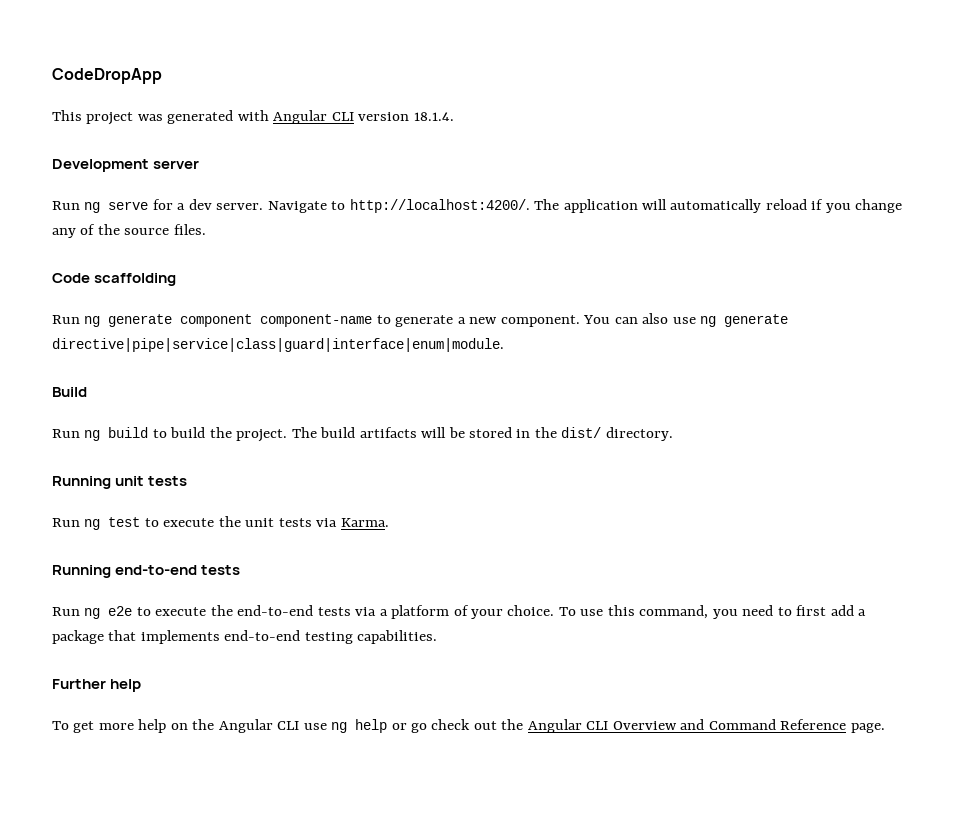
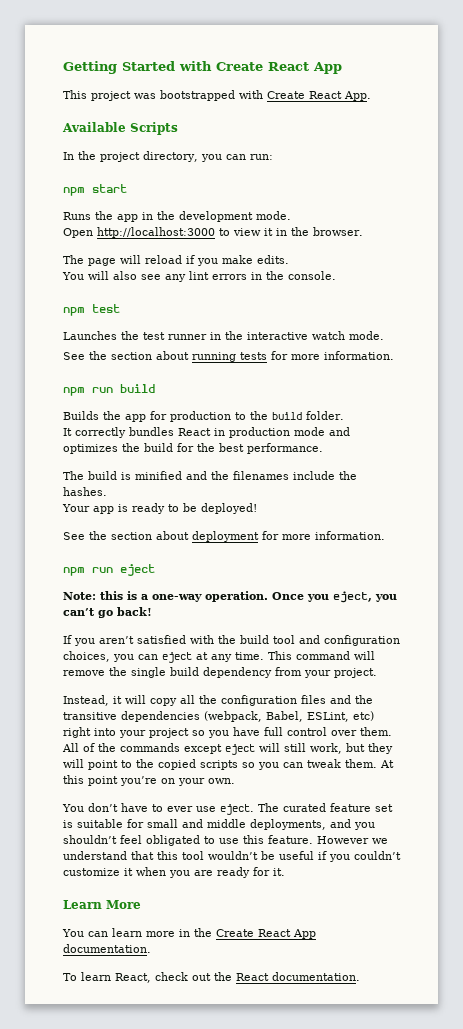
[52,68,162,84] [52,110,454,125] [52,159,200,172] [52,199,903,213] [52,224,206,238] [52,273,177,286] [52,313,789,327] [52,338,504,352] [52,387,87,397] [52,427,673,442] [52,476,188,489] [52,516,389,530] [52,565,241,578] [52,605,867,619] [52,630,438,644] [52,679,142,692] [52,719,885,733] CodeDropApp // This project was generated with Angular CLI version 18.1.4. // Development server // Run ng serve for a dev server. Navigate to http://localhost:4200/. The application will automatically reload if you change any of the source files. // Code scaffolding // Run ng generate component component-name to generate a new component. You can also use ng generate directive|pipe|service|class|guard|interface|enum|module. // Build // Run ng build to build the project. The build artifacts will be stored in the dist/ directory. // Running unit tests // Run ng test to execute the unit tests via Karma. // Running end-to-end tests // Run ng e2e to execute the end-to-end tests via a platform of your choice. To use this command, you need to first add a package that implements end-to-end testing capabilities. // Further help // To get more help on the Angular CLI use ng help or go check out the Angular CLI Overview and Command Reference page. -> [63,61,342,74] [63,90,371,101] [62,122,178,135] [63,151,273,162] [63,184,127,196] [63,211,291,222] [63,227,363,238] [63,255,289,266] [62,271,336,282] [63,304,120,316] [63,331,384,340] [63,351,394,362] [63,384,155,396] [63,411,344,422] [63,427,350,438] [63,443,323,454] [63,471,357,480] [63,487,107,496] [62,503,257,514] [63,531,385,542] [63,564,155,576] [63,591,397,603] [63,607,152,618] [63,635,400,646] [63,651,375,663] [63,667,377,678] [63,695,373,706] [63,711,374,722] [63,727,392,738] [62,743,393,755] [63,759,394,770] [63,775,235,786] [62,803,393,815] [63,819,375,830] [63,835,388,846] [63,851,401,862] [63,867,285,878] [63,900,141,909] [62,928,316,939] [63,944,151,953] [63,972,360,983] Getting Started with Create React App // This project was bootstrapped with Create React App. // Available Scripts // In the project directory, you can run: // npm start // Runs the app in the development mode. // Open http://localhost:3000 to view it in the browser. // The page will reload if you make edits. // You will also see any lint errors in the console. // npm test // Launches the test runner in the interactive watch mode. // See the section about running tests for more information. // npm run build // Builds the app for production to the build folder. // It correctly bundles React in production mode and optimizes the build for the best performance. // The build is minified and the filenames include the hashes. // Your app is ready to be deployed! // See the section about deployment for more information. // npm run eject // Note: this is a one-way operation. Once you eject, you can’t go back! // If you aren’t satisfied with the build tool and configuration choices, you can eject at any time. This command will remove the single build dependency from your project. // Instead, it will copy all the configuration files and the transitive dependencies (webpack, Babel, ESLint, etc) right into your project so you have full control over them. All of the commands except eject will still work, but they will point to the copied scripts so you can tweak them. At this point you’re on your own. // You don’t have to ever use eject. The curated feature set is suitable for small and middle deployments, and you shouldn’t feel obligated to use this feature. However we understand that this tool wouldn’t be useful if you couldn’t customize it when you are ready for it. // Learn More // You can learn more in the Create React App documentation. // To learn React, check out the React documentation.

